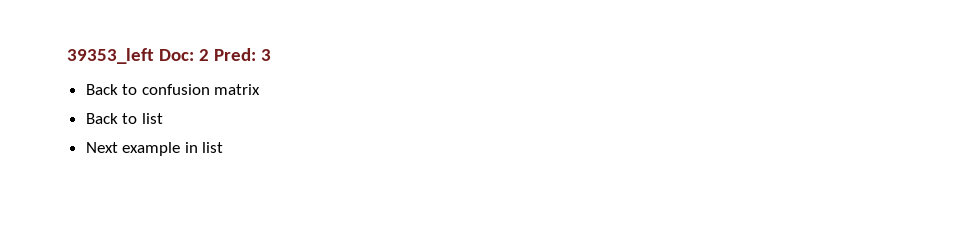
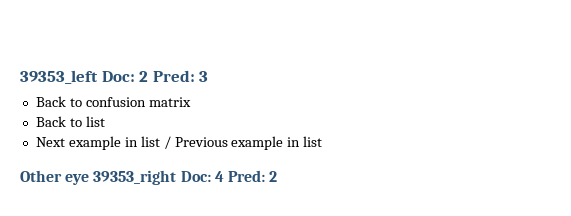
(224, 147) none -> [163,136,323,150] [20,170,278,185] / Previous example in list // Other eye 39353_right Doc: 4 Pred: 2

